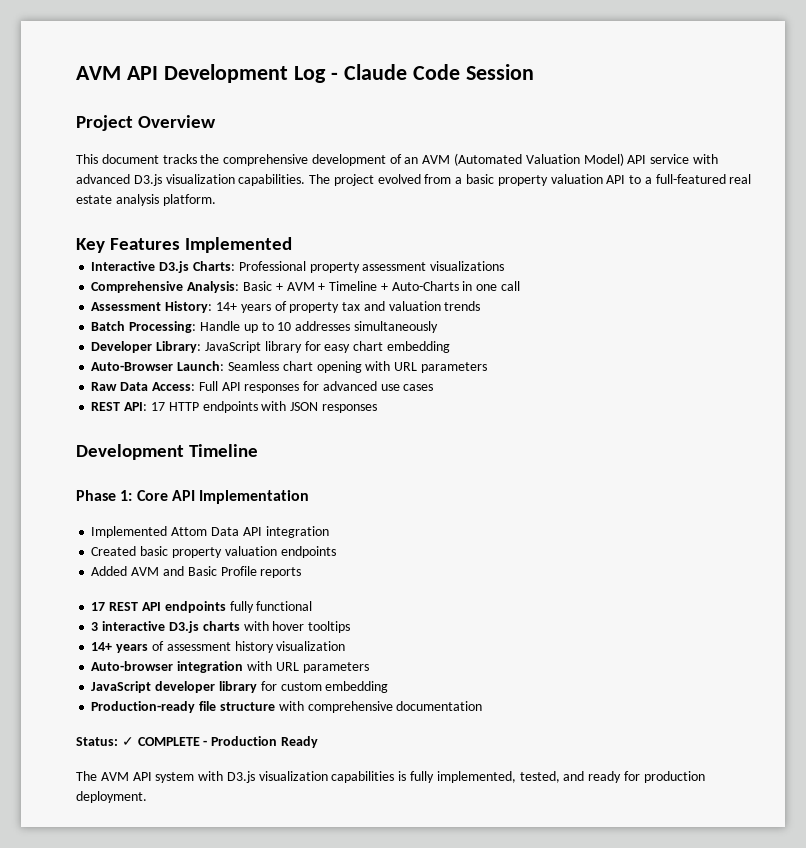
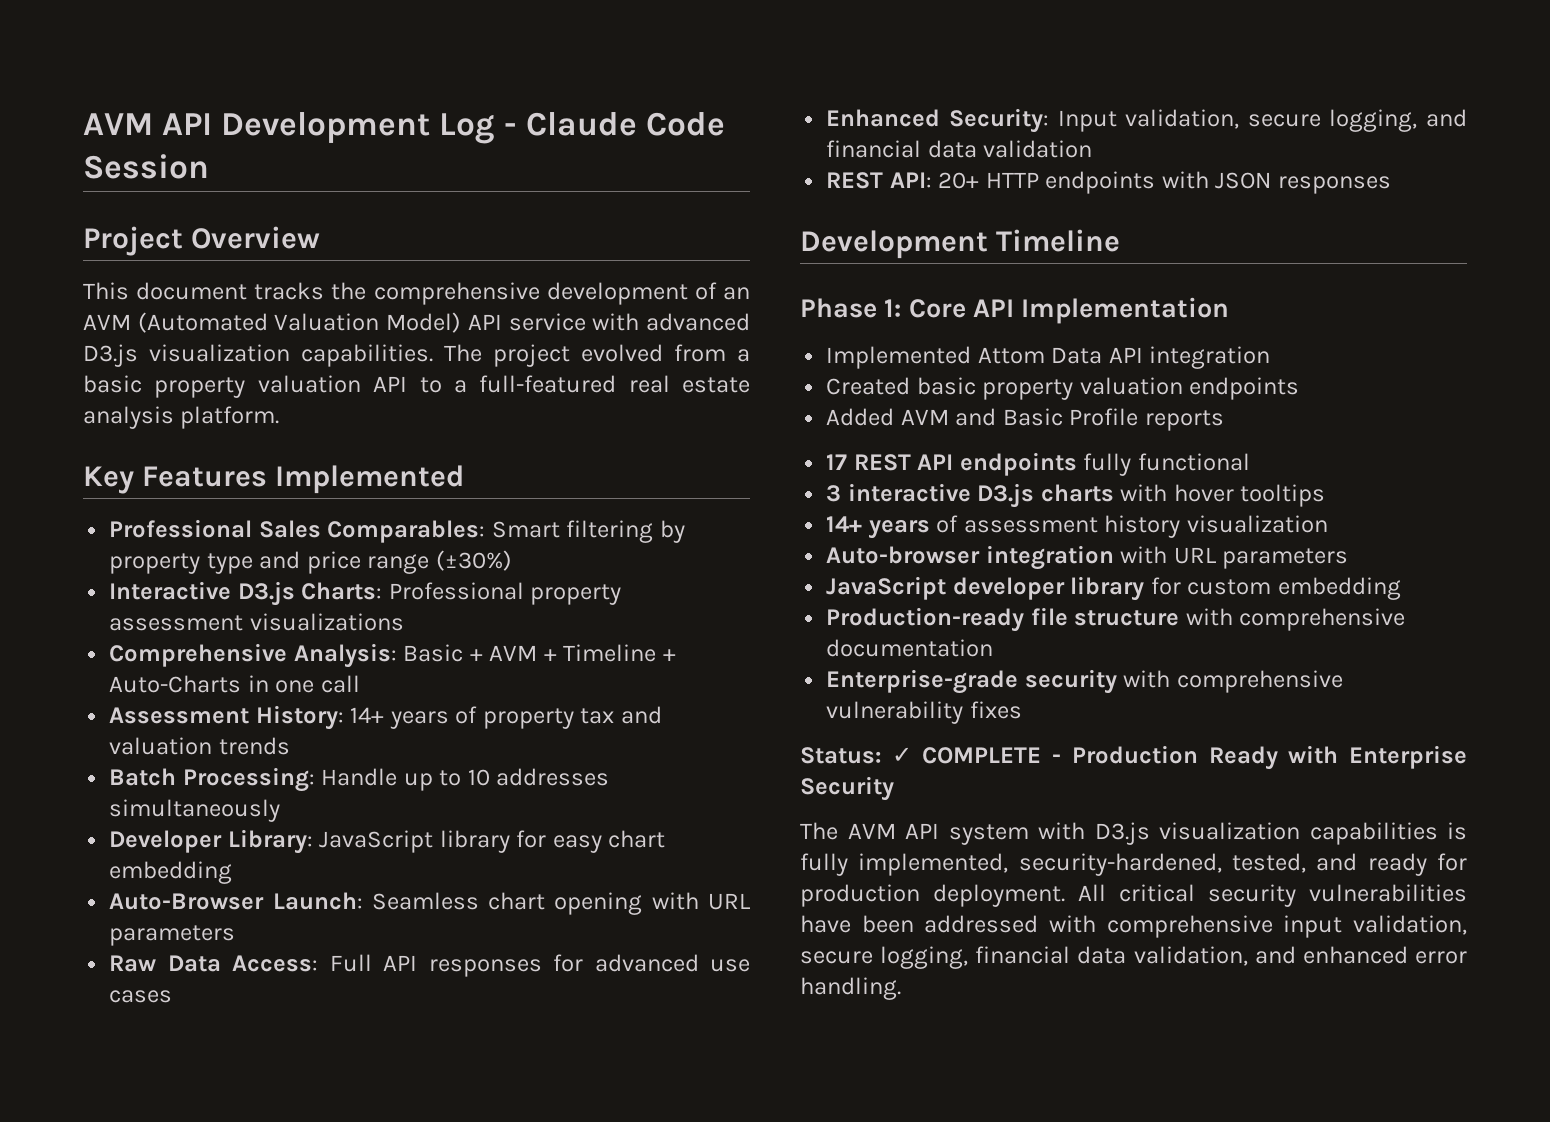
(293, 245) none -> [109,519,685,543] [109,550,512,574] // Professional Sales Comparables: Smart filtering by property type and price range (±30%)
(434, 387) none -> [826,108,1467,133] [826,140,1093,158] // Enhanced Security: Input validation, secure logging, and financial data validation
[150,402,165,411] 17 -> [938,172,980,189] 20+
(483, 706) none -> [826,669,1343,694] [826,701,1022,724] // Enterprise-grade security with comprehensive vulnerability fixes
(318, 742) none -> [1288,745,1467,769] [800,776,894,801] with Enterprise Security
(516, 777) none -> [1018,853,1222,876] security-hardened,
(147, 797) none -> [1078,884,1467,907] [800,915,1467,938] [800,946,1467,969] [800,977,901,1000] All critical security vulnerabilities have been addressed with comprehensive input validation, secure logging, financial data validation, and enhanced error handling.

